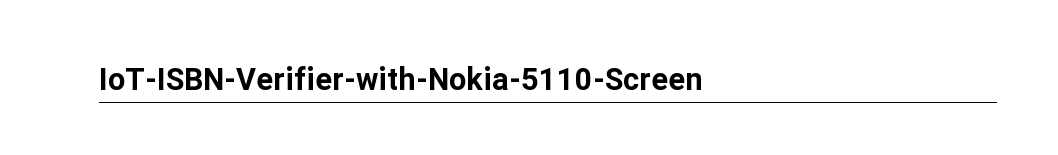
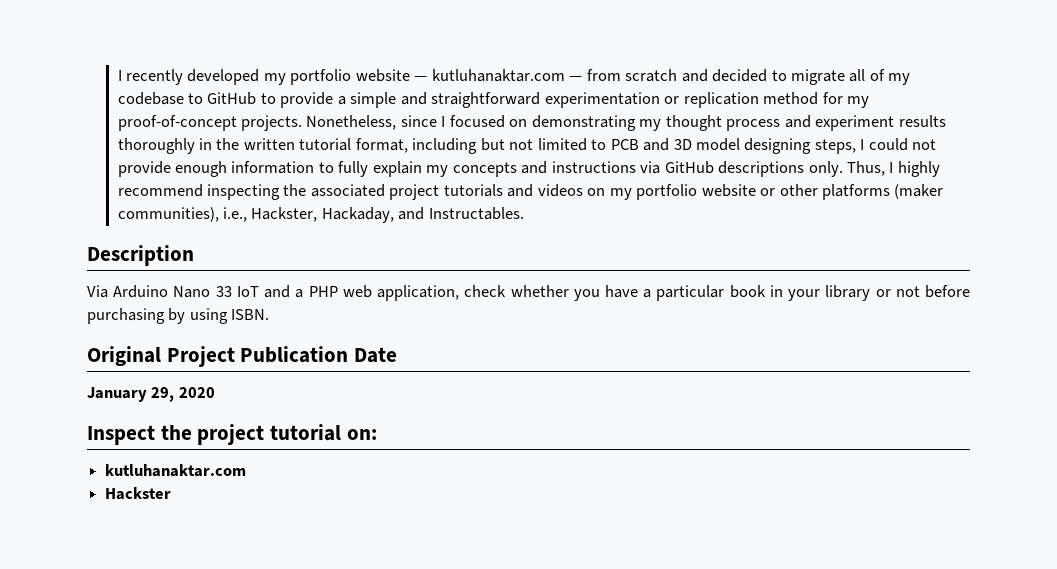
[99,66,703,90] IoT-ISBN-Verifier-with-Nokia-5110-Screen -> [117,69,911,85] [117,92,869,108] [117,115,946,131] [117,138,937,154] [117,161,940,177] [117,184,944,200] [117,207,524,223] [87,245,194,266] [87,285,971,301] [87,308,270,324] [87,346,398,367] [87,387,215,402] [87,424,377,445] [105,464,247,477] [105,487,172,500] I recently developed my portfolio website — kutluhanaktar.com — from scratch and decided to migrate all of my codebase to GitHub to provide a simple and straightforward experimentation or replication method for my proof-of-concept projects. Nonetheless, since I focused on demonstrating my thought process and experiment results thoroughly in the written tutorial format, including but not limited to PCB and 3D model designing steps, I could not provide enough information to fully explain my concepts and instructions via GitHub descriptions only. Thus, I highly recommend inspecting the associated project tutorials and videos on my portfolio website or other platforms (maker communities), i.e., Hackster, Hackaday, and Instructables. // Description // Via Arduino Nano 33 IoT and a PHP web application, check whether you have a particular book in your library or not before purchasing by using ISBN. // Original Project Publication Date // January 29, 2020 // Inspect the project tutorial on: // kutluhanaktar.com // Hackster

